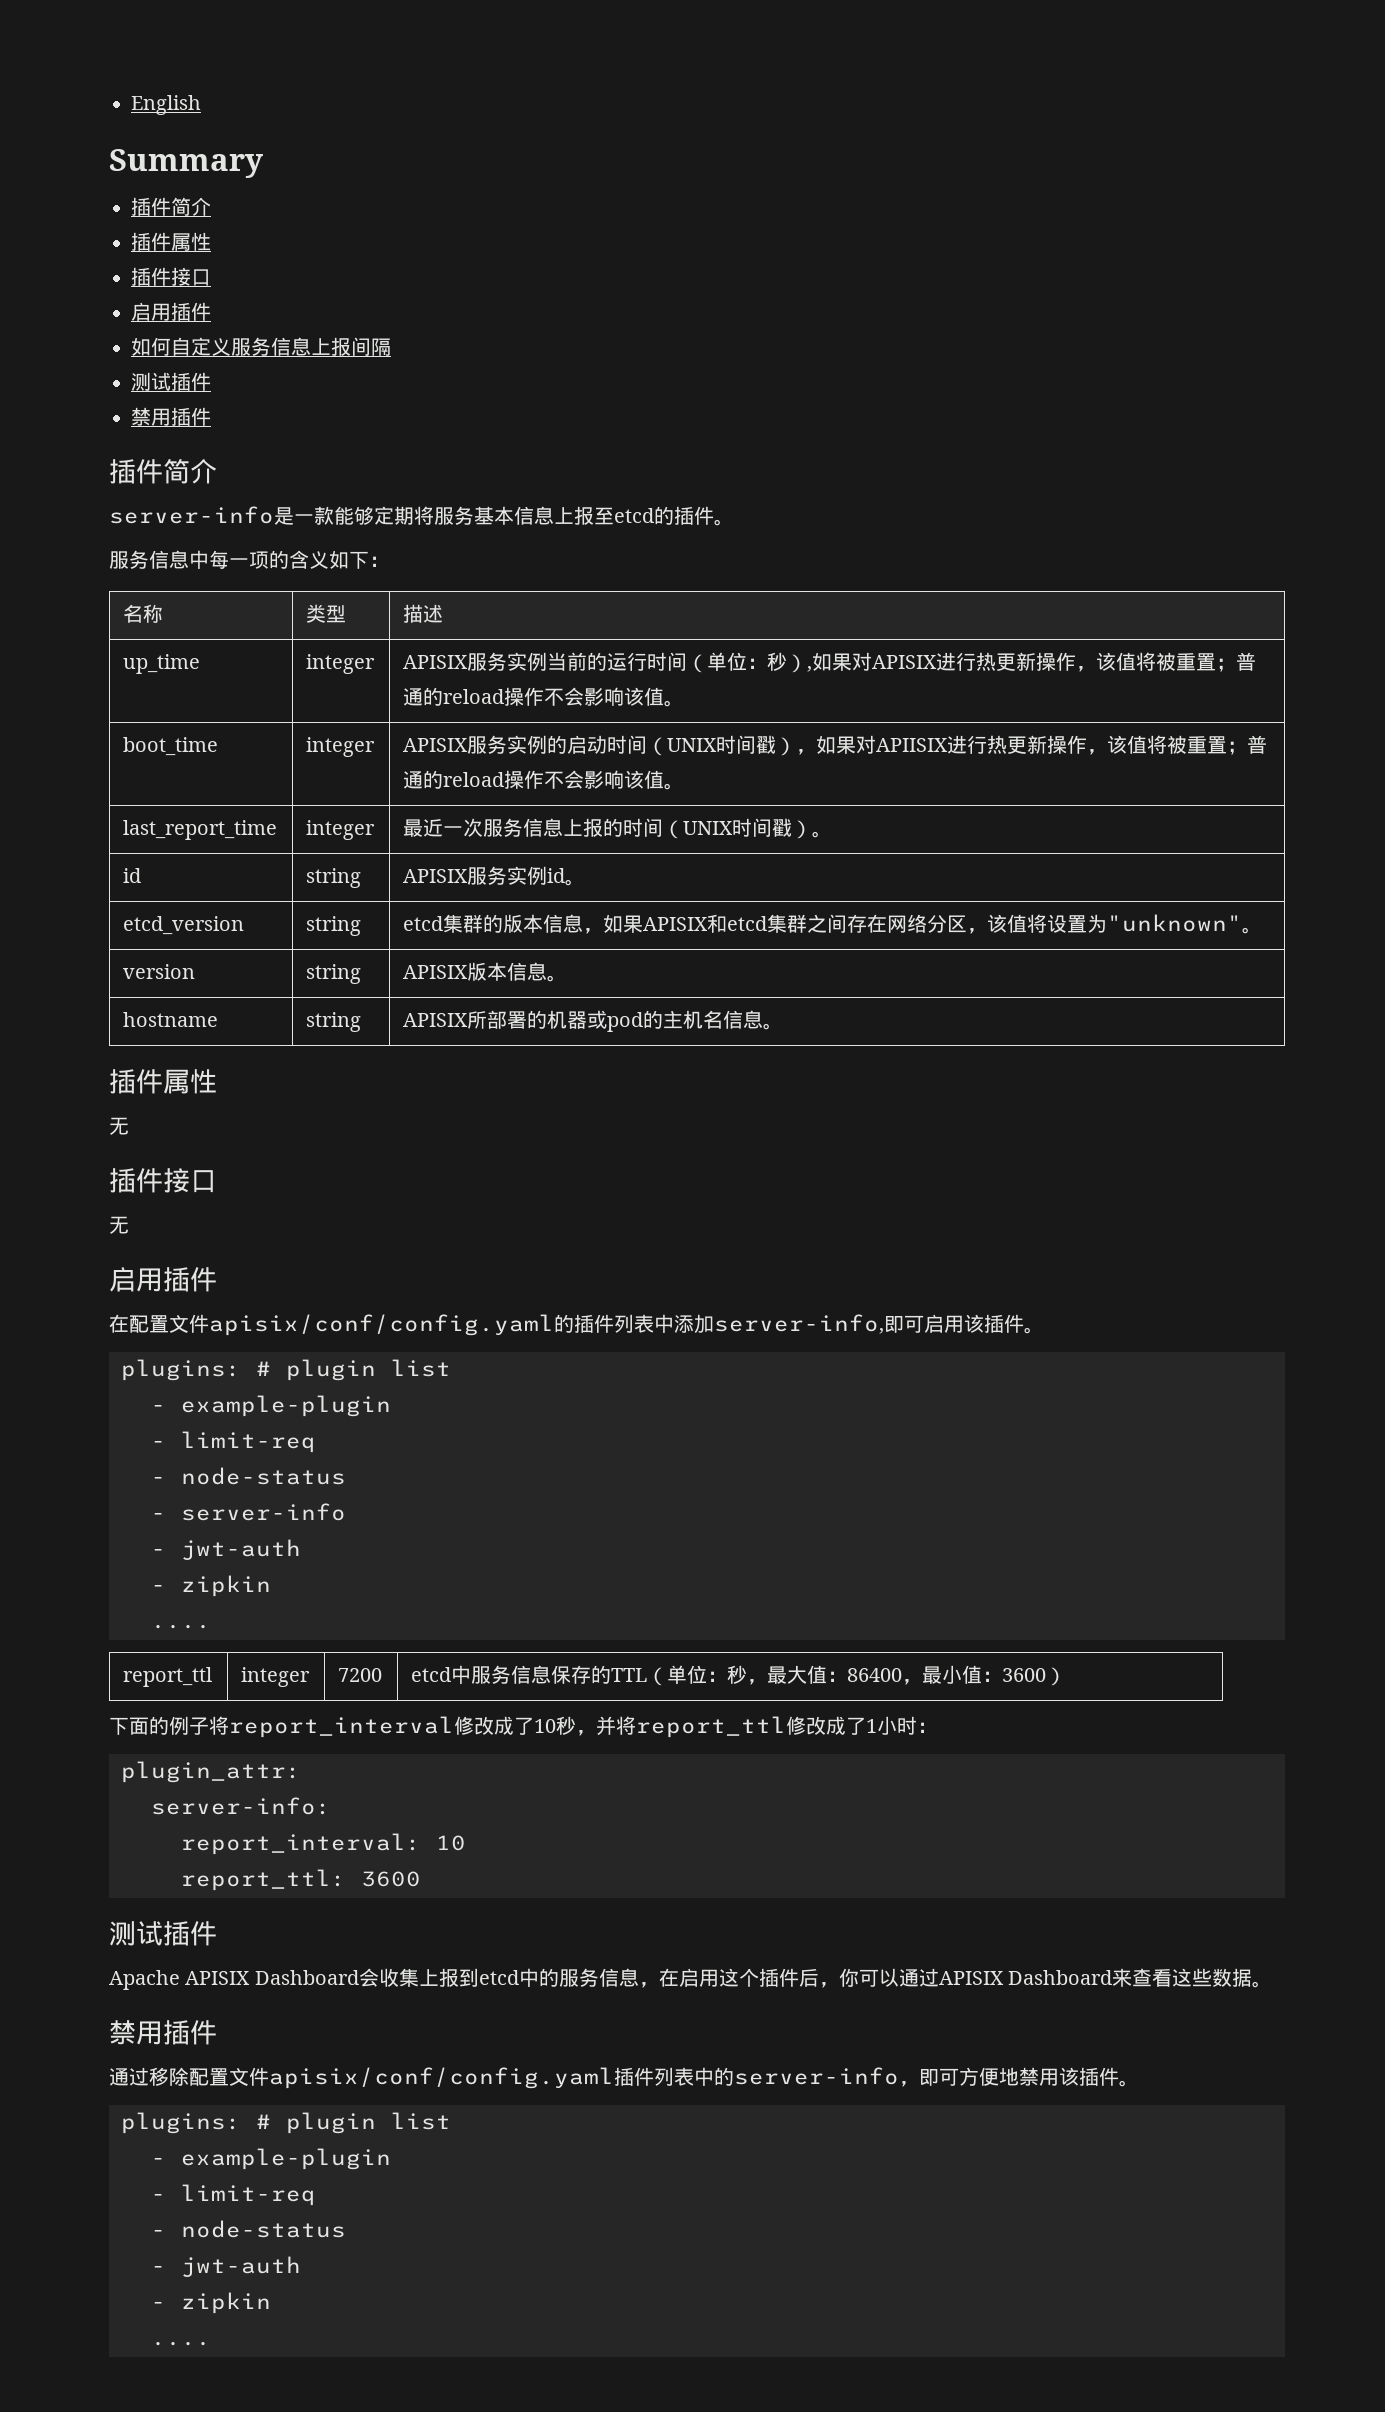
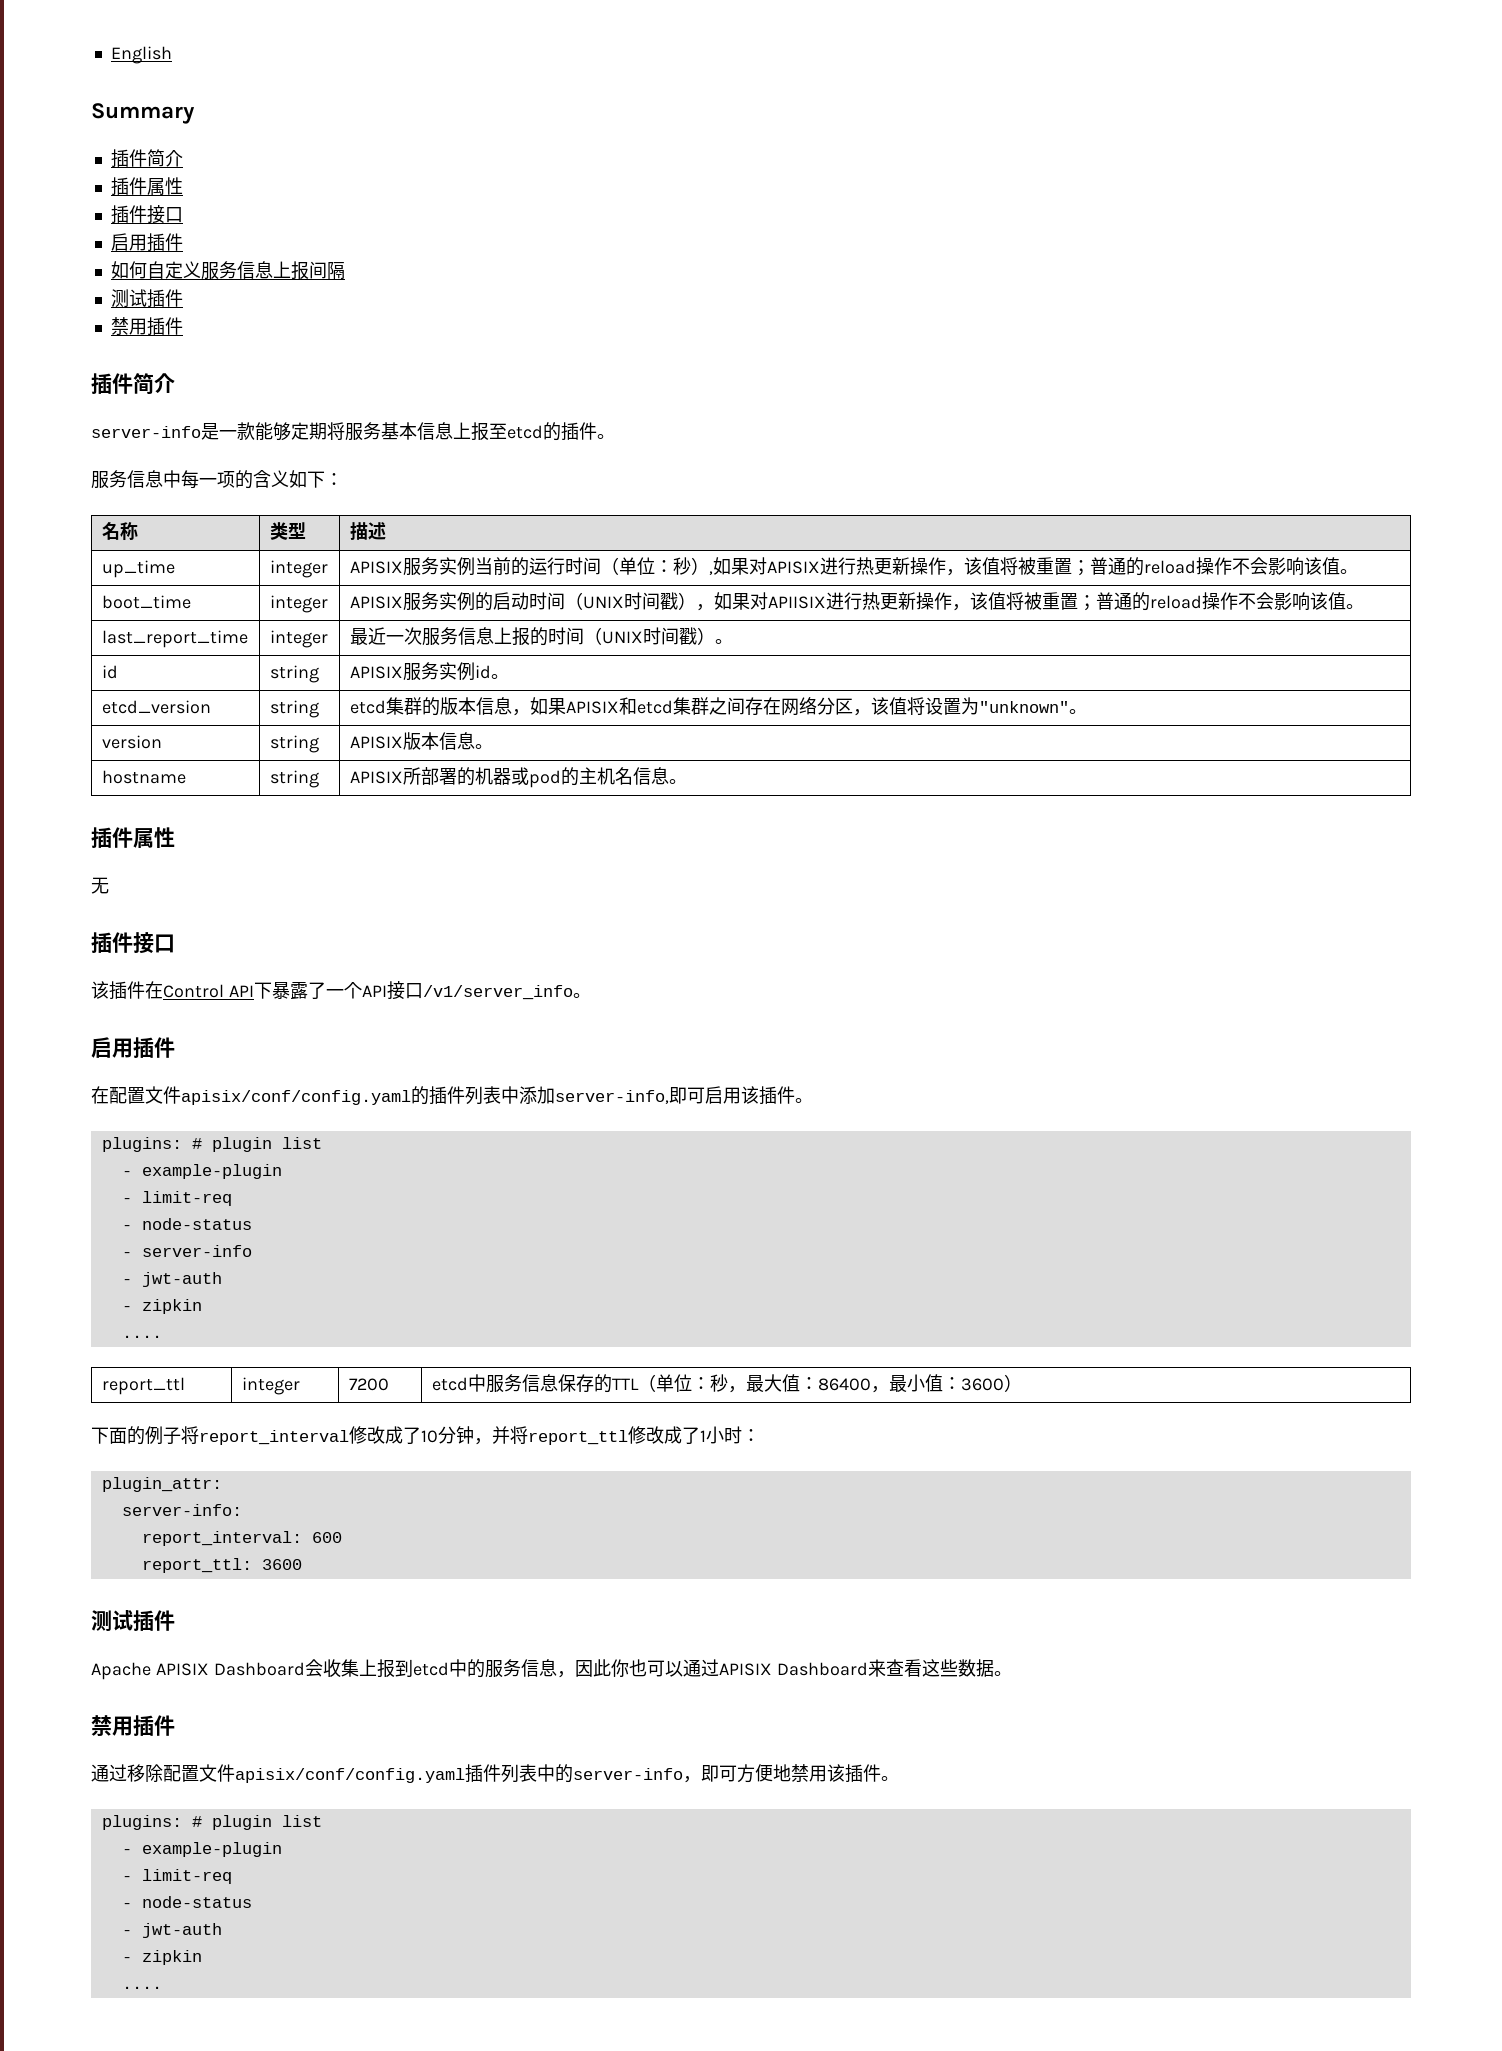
[109,1216,129,1234] 无 -> [91,981,591,1000] 该插件在Control API下暴露了一个API接口/v1/server_info。
[556,1716,576,1735] 秒 -> [438,1426,474,1444] 分钟
[436,1835,466,1851] 10 -> [311,1532,342,1543] 600
[658,1968,859,1988] 在启用这个插件后，你 -> [574,1659,647,1677] 因此你也

